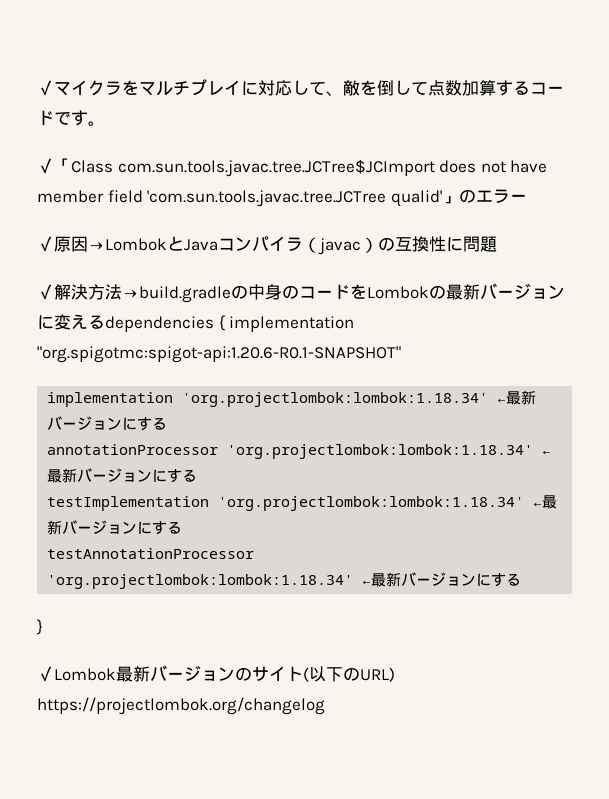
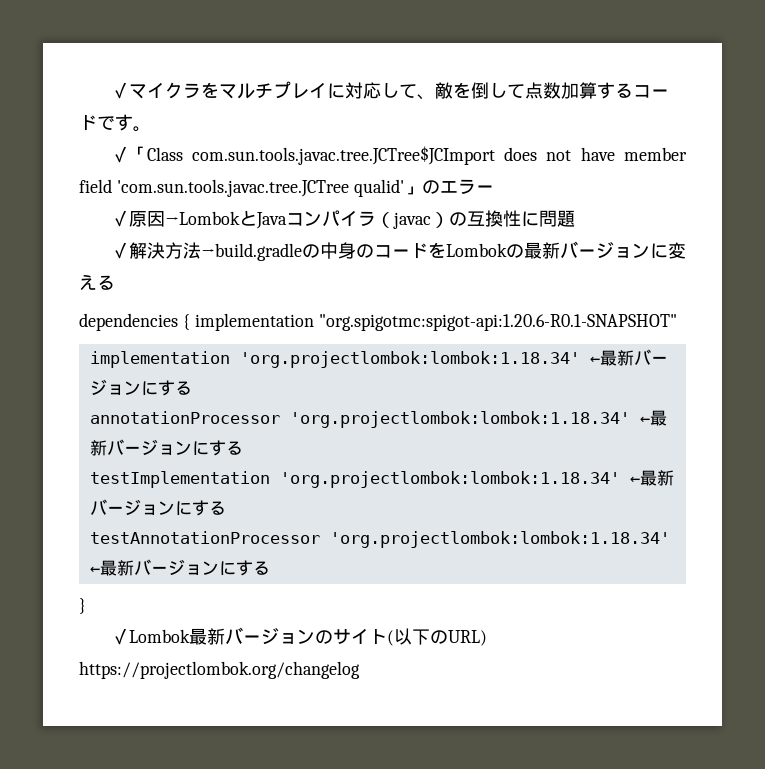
(105, 322) none -> (115, 282) //

